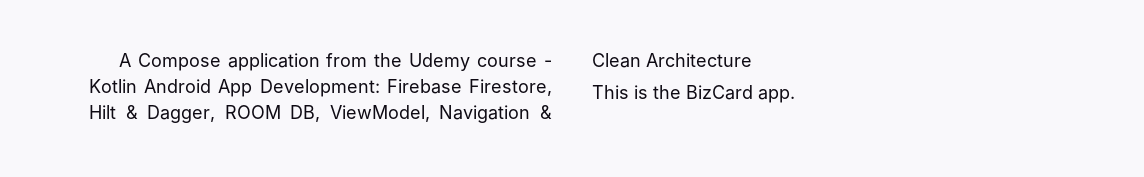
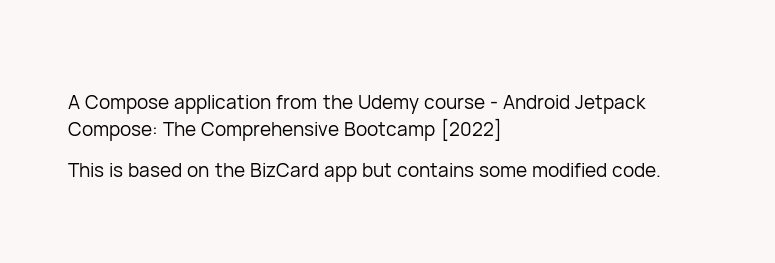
[89,79,552,97] [89,105,552,123] [592,53,752,68] [592,85,795,103] Kotlin Android App Development: Firebase Firestore, Hilt & Dagger, ROOM DB, ViewModel, Navigation & Clean Architecture // This is the BizCard app. -> [503,95,647,114] [68,118,502,141] [68,163,662,182] Android Jetpack Compose: The Comprehensive Bootcamp [2022] // This is based on the BizCard app but contains some modified code.

